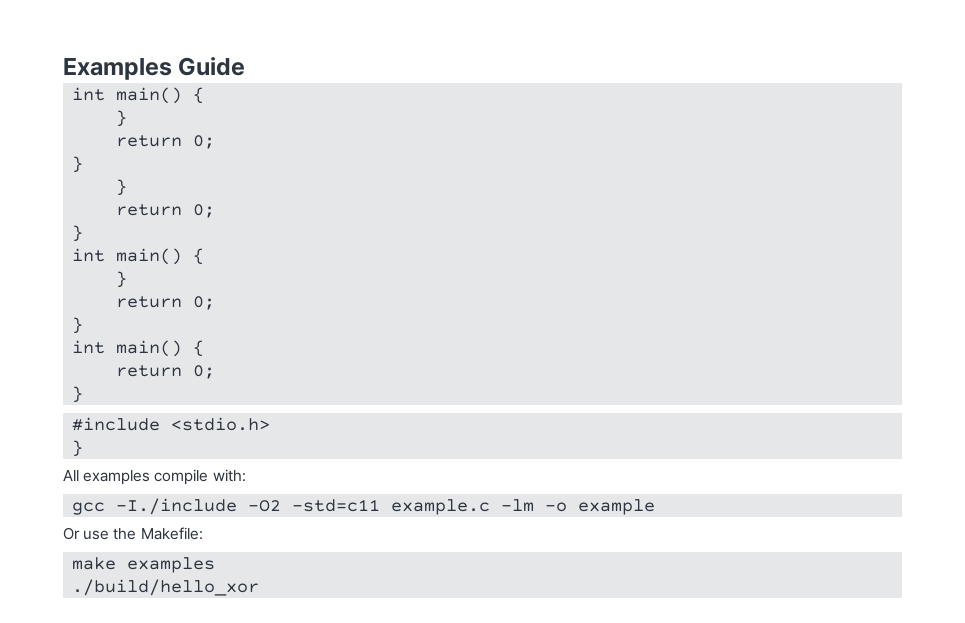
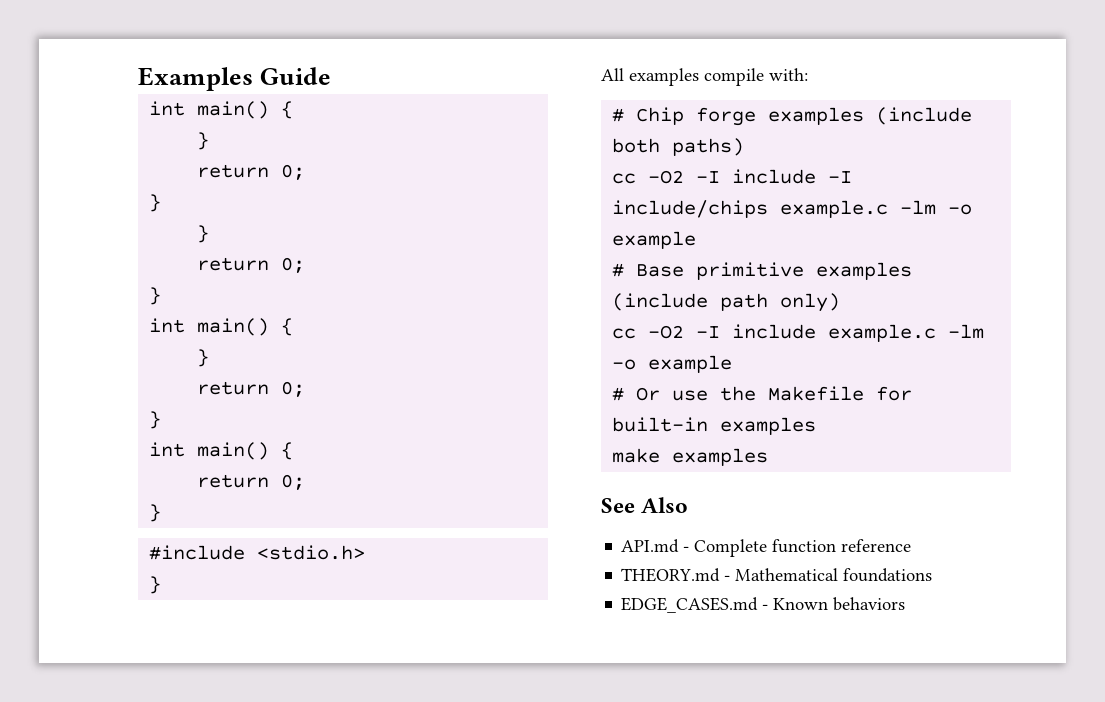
[72,498,656,515] [63,527,203,540] [72,557,216,573] [72,579,260,596] gcc -I./include -O2 -std=c11 example.c -lm -o example // Or use the Makefile: // make examples // ./build/hello_xor -> [612,107,973,126] [612,138,745,156] [612,169,853,184] [612,200,973,218] [612,231,697,249] [612,262,913,280] [612,293,841,312] [612,324,985,342] [612,355,733,373] [612,386,913,401] [612,417,817,435] [612,448,769,466] [601,497,689,513] [621,539,912,557] [621,568,933,582] [621,597,906,613] # Chip forge examples (include both paths) // cc -O2 -I include -I include/chips example.c -lm -o example // # Base primitive examples (include path only) // cc -O2 -I include example.c -lm -o example // # Or use the Makefile for built-in examples // make examples // See Also // API.md - Complete function reference // THEORY.md - Mathematical foundations // EDGE_CASES.md - Known behaviors

